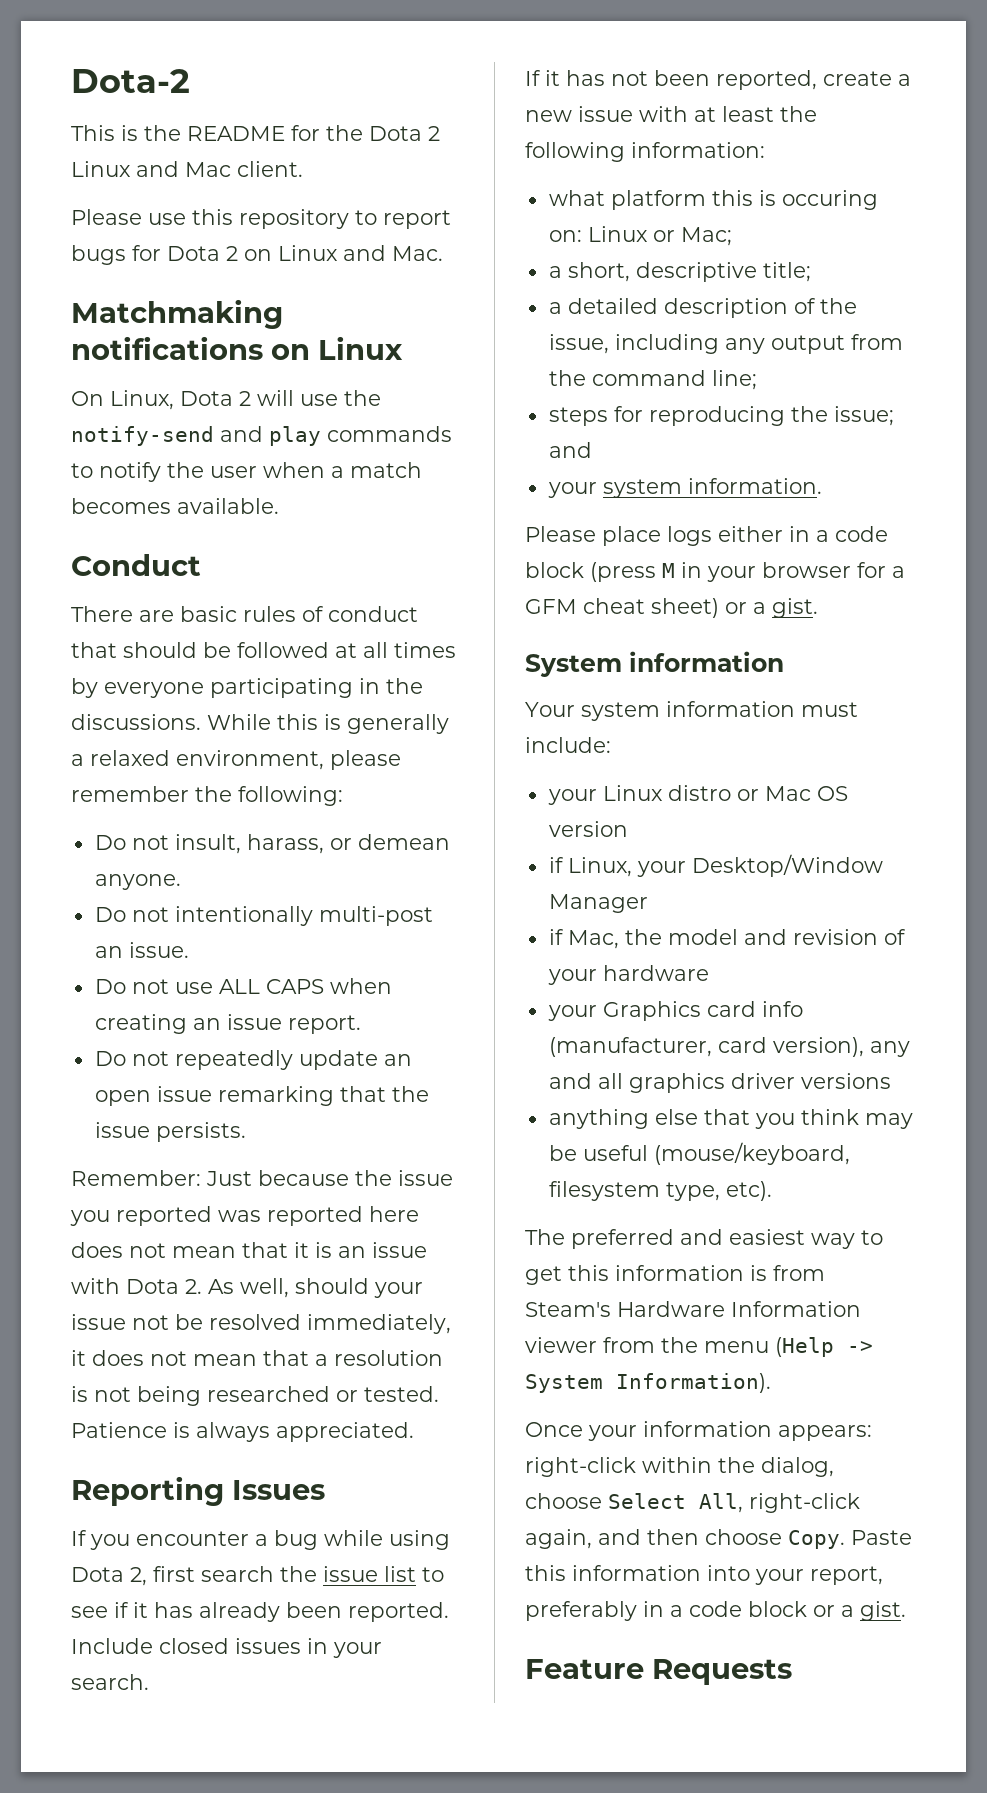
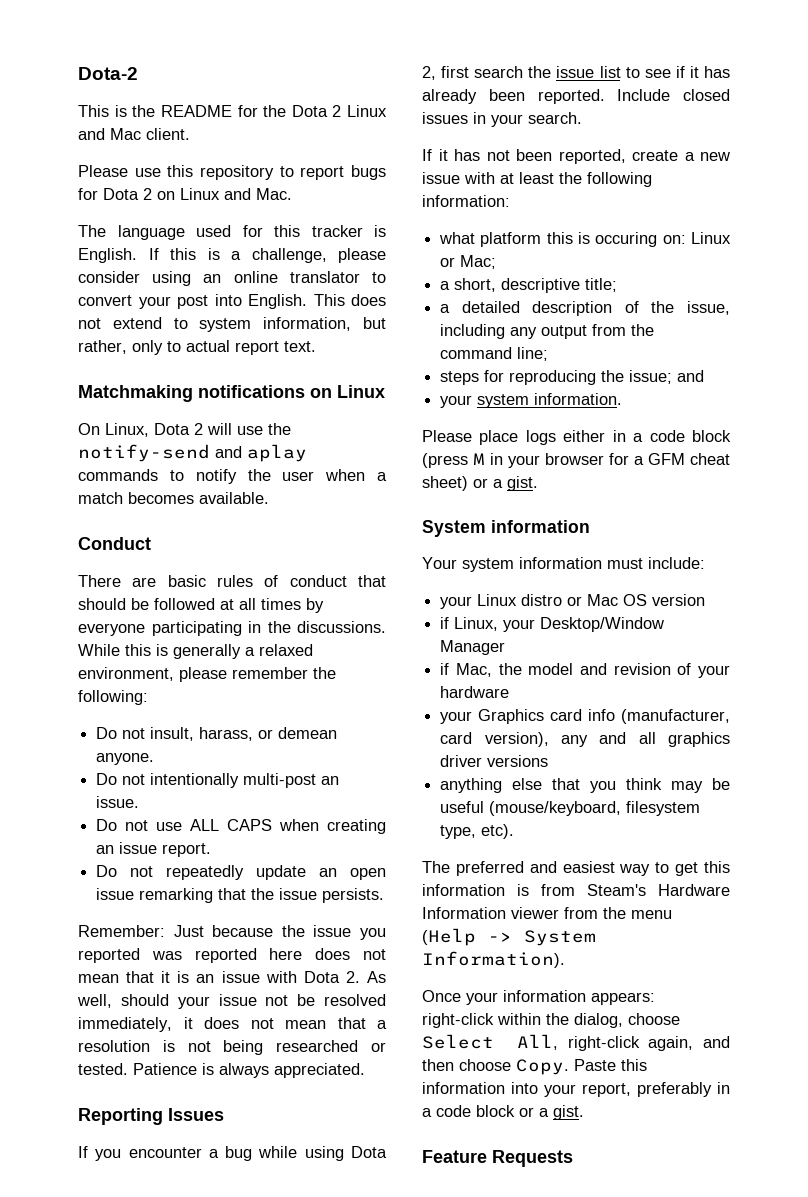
(443, 253) none -> [78,225,386,240] [78,248,386,263] [78,271,386,286] [78,294,386,309] [78,317,386,332] [78,340,316,355] // The language used for this tracker is English. If this is a challenge, please consider using an online translator to convert your post into English. This does not extend to system information, but rather, only to actual report text.
[269,426,321,446] play -> [247,444,307,462] aplay

